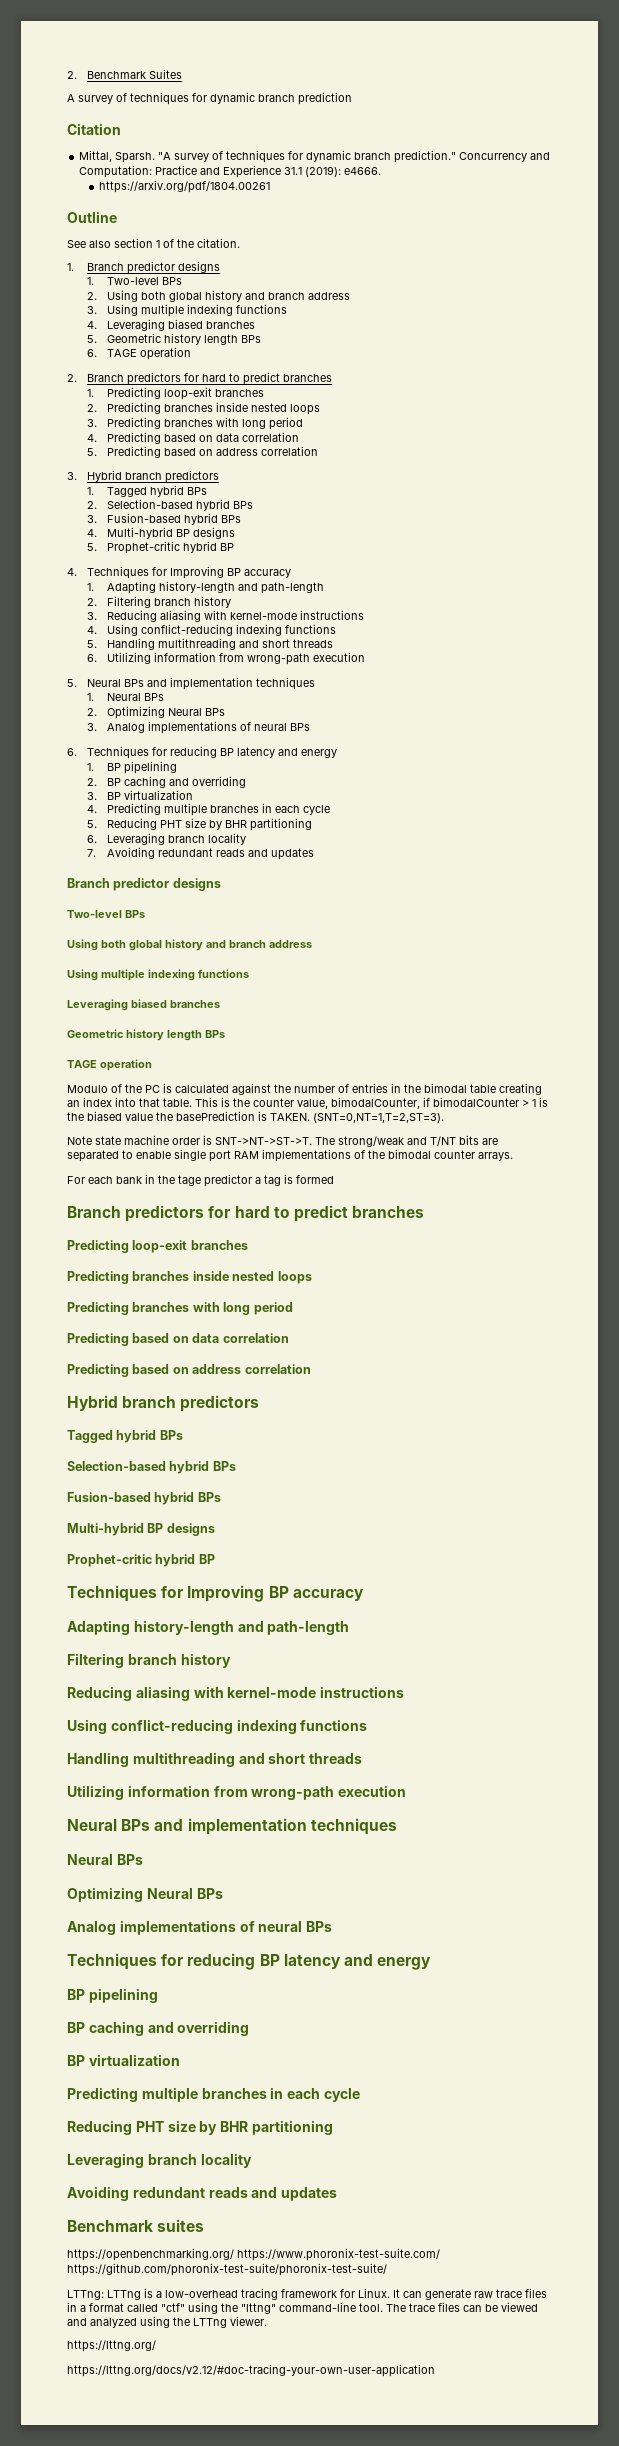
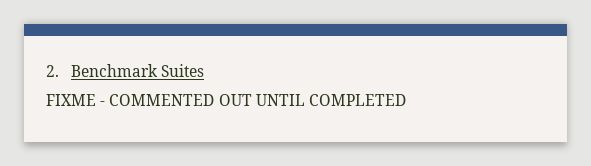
[67,92,352,105] [67,123,121,135] [79,150,551,163] [79,165,382,178] [99,180,271,193] [67,211,117,223] [67,238,240,248] [67,261,221,274] [87,277,183,285] [87,290,351,302] [87,304,288,317] [87,319,256,331] [87,333,262,345] [87,347,192,360] [67,372,333,385] [87,387,265,400] [87,402,321,415] [87,417,304,430] [87,432,300,444] [87,446,319,458] [67,470,220,483] [87,485,208,497] [87,499,254,511] [87,513,242,525] [87,527,236,539] [87,541,235,554] [67,566,292,579] [87,581,325,594] [87,596,232,608] [87,610,365,622] [87,624,337,636] [87,638,334,650] [87,652,366,665] [67,677,316,690] [87,693,165,701] [87,706,226,719] [87,721,311,734] [67,746,338,759] [87,761,178,774] [87,776,247,788] [87,790,194,800] [87,803,331,816] [87,818,313,831] [87,833,247,845] [87,847,315,860] [67,878,221,891] [67,910,145,918] [67,939,312,951] [67,969,249,981] [67,999,220,1011] [67,1029,225,1041] [67,1059,152,1071] [67,1083,542,1095] [67,1097,548,1109] [67,1111,444,1123] [67,1135,498,1147] [67,1149,513,1162] [67,1174,334,1187] [67,1205,425,1222] [67,1240,248,1253] [67,1271,312,1284] [67,1302,293,1315] [67,1333,289,1346] [67,1364,311,1377] [67,1395,260,1412] [67,1430,183,1443] [67,1461,236,1474] [67,1492,221,1505] [67,1523,215,1536] [67,1554,215,1567] [67,1585,364,1602] [67,1620,350,1635] [67,1653,231,1668] [67,1686,405,1701] [67,1719,368,1734] [67,1752,363,1767] [67,1785,407,1800] [67,1818,397,1835] [67,1854,143,1865] [67,1887,223,1902] [67,1920,333,1935] [67,1953,432,1970] [67,1988,158,2003] [67,2021,250,2036] [67,2054,180,2066] [67,2087,360,2102] [67,2120,333,2135] [67,2153,252,2168] [67,2186,338,2201] [67,2219,205,2232] [67,2248,440,2261] [67,2263,387,2276] [67,2288,547,2300] [67,2302,538,2314] [67,2316,267,2328] [67,2340,156,2352] [67,2364,435,2377] A survey of techniques for dynamic branch prediction // Citation // Mittal, Sparsh. "A survey of techniques for dynamic branch prediction." Concurrency and Computation: Practice and Experience 31.1 (2019): e4666. // https://arxiv.org/pdf/1804.00261 // Outline // See also section 1 of the citation. // 1. Branch predictor designs // 1. Two-level BPs // 2. Using both global history and branch address // 3. Using multiple indexing functions // 4. Leveraging biased branches // 5. Geometric history length BPs // 6. TAGE operation // 2. Branch predictors for hard to predict branches // 1. Predicting loop-exit branches // 2. Predicting branches inside nested loops // 3. Predicting branches with long period // 4. Predicting based on data correlation // 5. Predicting based on address correlation // 3. Hybrid branch predictors // 1. Tagged hybrid BPs // 2. Selection-based hybrid BPs // 3. Fusion-based hybrid BPs // 4. Multi-hybrid BP designs // 5. Prophet-critic hybrid BP // 4. Techniques for Improving BP accuracy // 1. Adapting history-length and path-length // 2. Filtering branch history // 3. Reducing aliasing with kernel-mode instructions // 4. Using conflict-reducing indexing functions // 5. Handling multithreading and short threads // 6. Utilizing information from wrong-path execution // 5. Neural BPs and implementation techniques // 1. Neural BPs // 2. Optimizing Neural BPs // 3. Analog implementations of neural BPs // 6. Techniques for reducing BP latency and energy // 1. BP pipelining // 2. BP caching and overriding // 3. BP virtualization // 4. Predicting multiple branches in each cycle // 5. Reducing PHT size by BHR partitioning // 6. Leveraging branch locality // 7. Avoiding redundant reads and updates // Branch predictor designs // Two-level BPs // Using both global history and branch address // Using multiple indexing functions // Leveraging biased branches // Geometric history length BPs // TAGE operation // Modulo of the PC is calculated against the number of entries in the bimodal table creating an index into that table. This is the counter value, bimodalCounter, if bimodalCounter > 1 is the biased value the basePrediction is TAKEN. (SNT=0,NT=1,T=2,ST=3). // Note state machine order is SNT->NT->ST->T. The strong/weak and T/NT bits are separated to enable single port RAM implementations of the bimodal counter arrays. // For each bank in the tage predictor a tag is formed // Branch predictors for hard to predict branches // Predicting loop-exit branches // Predicting branches inside nested loops // Predicting branches with long period // Predicting based on data correlation // Predicting based on address correlation // Hybrid branch predictors // Tagged hybrid BPs // Selection-based hybrid BPs // Fusion-based hybrid BPs // Multi-hybrid BP designs // Prophet-critic hybrid BP // Techniques for Improving BP accuracy // Adapting history-length and path-length // Filtering branch history // Reducing aliasing with kernel-mode instructions // Using conflict-reducing indexing functions // Handling multithreading and short threads // Utilizing information from wrong-path execution // Neural BPs and implementation techniques // Neural BPs // Optimizing Neural BPs // Analog implementations of neural BPs // Techniques for reducing BP latency and energy // BP pipelining // BP caching and overriding // BP virtualization // Predicting multiple branches in each cycle // Reducing PHT size by BHR partitioning // Leveraging branch locality // Avoiding redundant reads and updates // Benchmark suites // https://openbenchmarking.org/ https://www.phoronix-test-suite.com/ https://github.com/phoronix-test-suite/phoronix-test-suite/ // LTTng: LTTng is a low-overhead tracing framework for Linux. It can generate raw trace files in a format called "ctf" using the "lttng" command-line tool. The trace files can be viewed and analyzed using the LTTng viewer. // https://lttng.org/ // https://lttng.org/docs/v2.12/#doc-tracing-your-own-user-application -> [46,94,406,106] FIXME - COMMENTED OUT UNTIL COMPLETED

